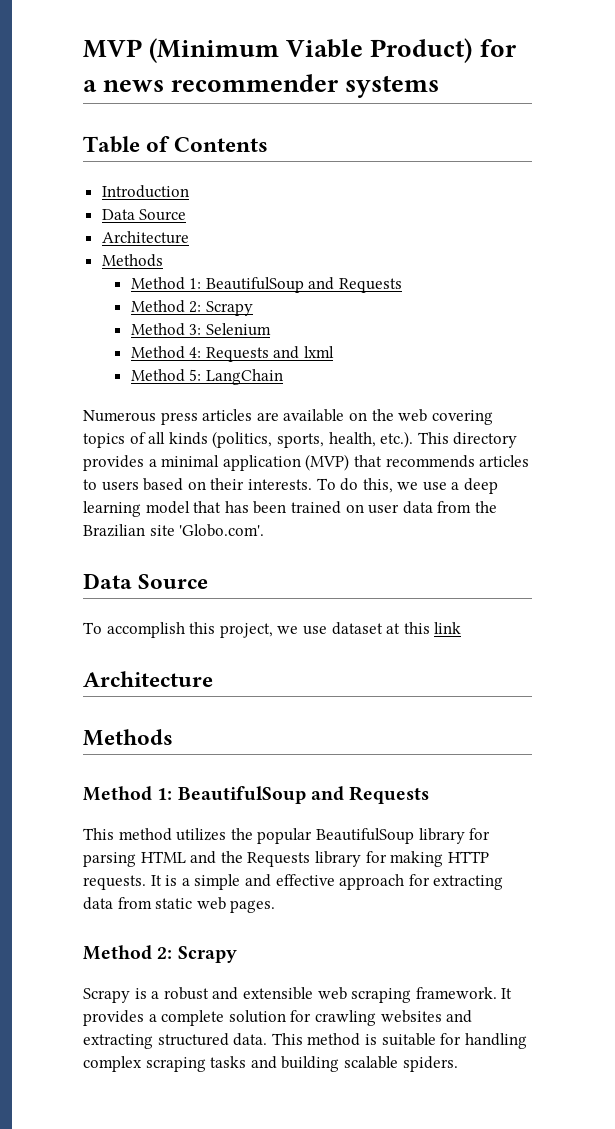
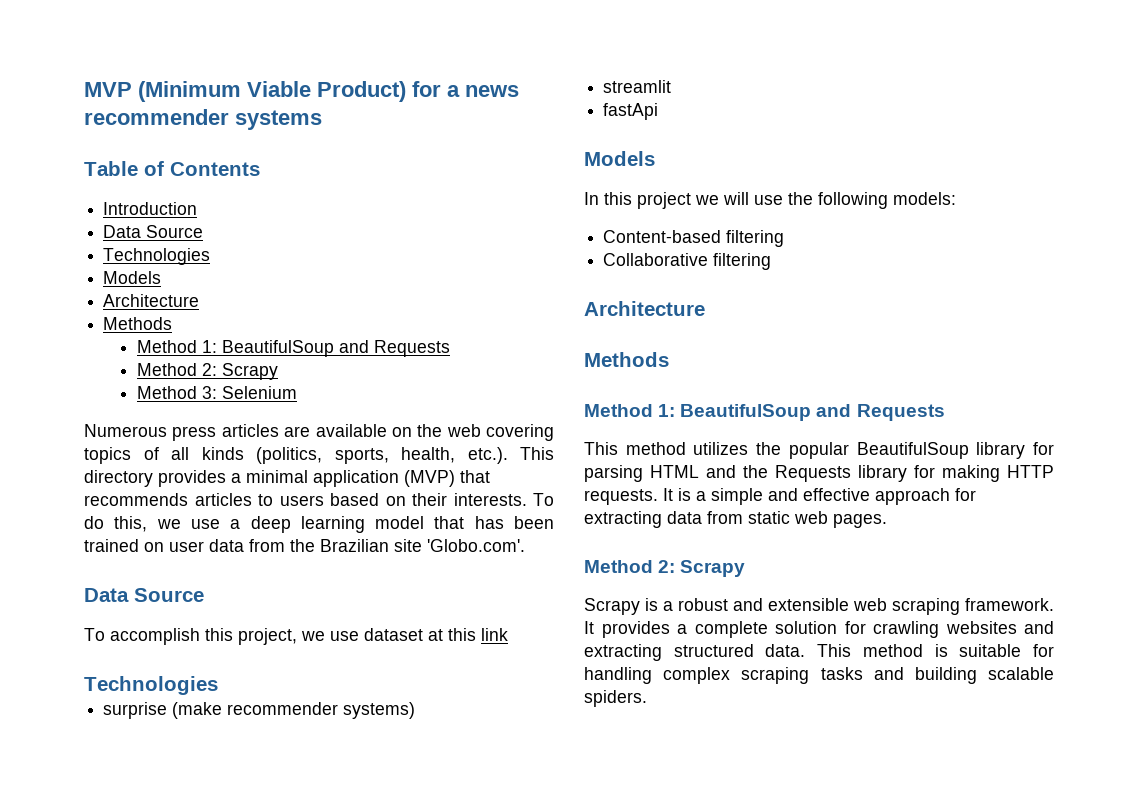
(187, 215) none -> [103,248,211,265] [103,271,162,284] // Technologies // Models
[130,346,334,362] [130,369,283,385] // Method 4: Requests and lxml // Method 5: LangChain -> (298, 392) none
(462, 628) none -> [84,676,218,695] [103,702,416,719] [603,80,672,93] [603,103,659,120] [584,151,655,166] [584,192,956,209] [603,230,785,247] [603,253,772,270] // Technologies // surprise (make recommender systems) // streamlit // fastApi // Models // In this project we will use the following models: // Content-based filtering // Collaborative filtering

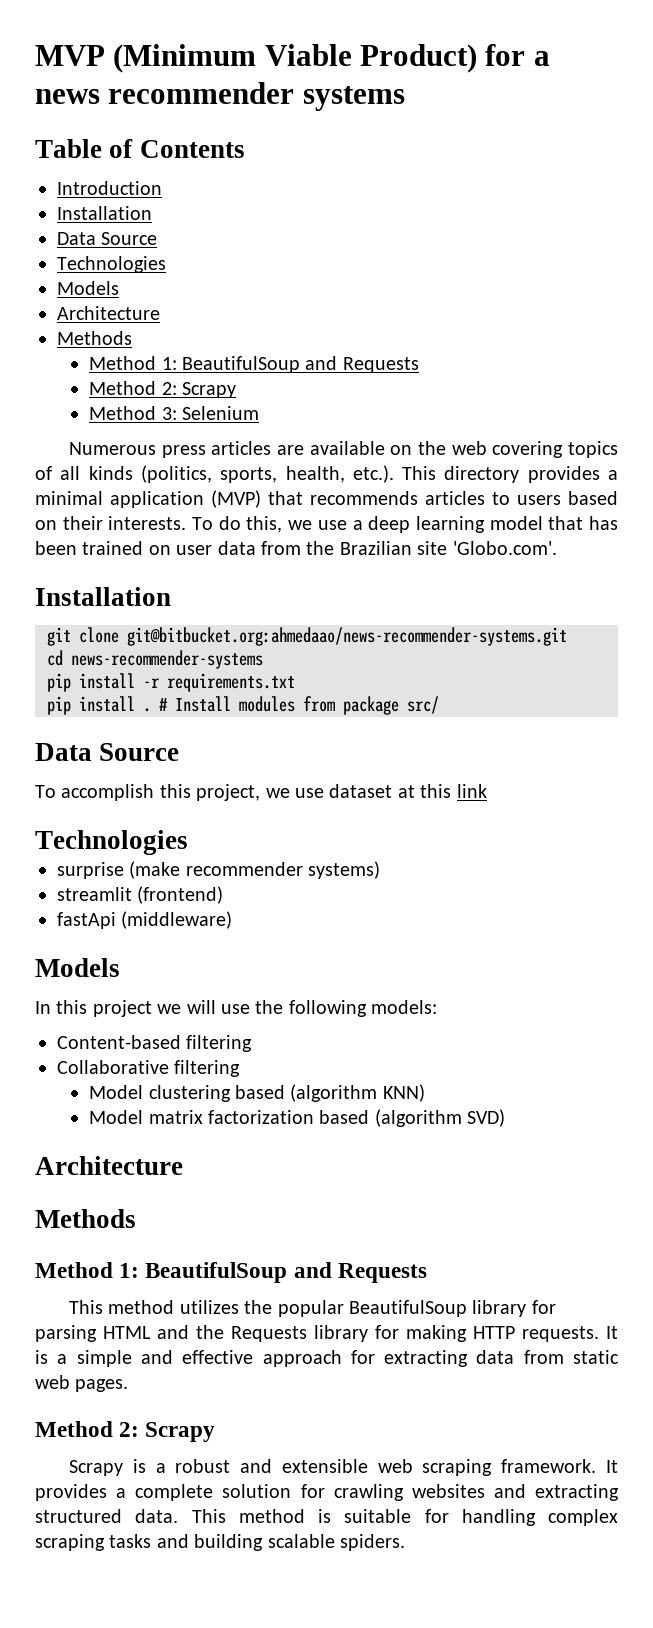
(198, 208) none -> [57,206,152,220] // Installation
(525, 545) none -> [35,587,171,606] [47,627,567,646] [47,650,263,669] [47,673,295,692] [47,696,439,715] // Installation // git clone git@bitbucket.org:ahmedaao/news-recommender-systems.git // cd news-recommender-systems // pip install -r requirements.txt // pip install . # Install modules from package src/
(672, 86) none -> [137,886,224,904] (frontend)
(659, 111) none -> [121,911,233,929] (middleware)
(772, 261) none -> [89,1084,425,1102] [89,1109,506,1127] // Model clustering based (algorithm KNN) // Model matrix factorization based (algorithm SVD)

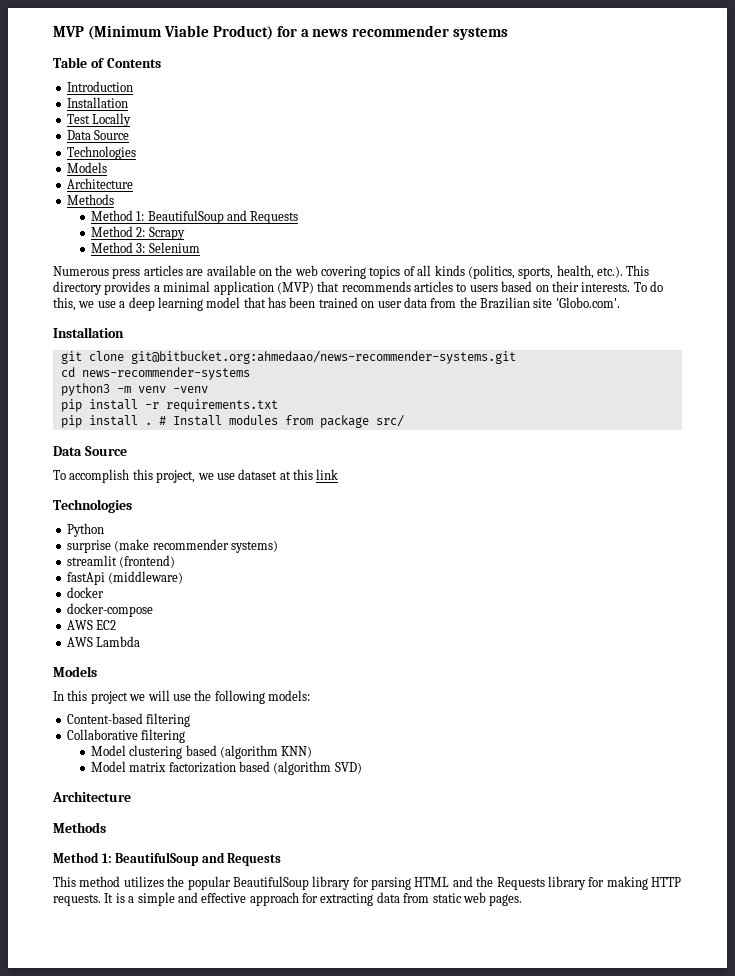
(152, 213) none -> [66,113,132,127] // Test Locally
(263, 659) none -> [60,383,208,396] // python3 -m venv -venv
(188, 842) none -> [66,523,104,537] // Python
(233, 920) none -> [66,587,104,598] [66,603,153,617] [66,620,117,630] [66,636,141,647] // docker // docker-compose // AWS EC2 // AWS Lambda
[35,1421,216,1442] [69,1459,618,1476] [35,1484,619,1501] [35,1509,618,1526] [35,1534,405,1551] // Method 2: Scrapy // Scrapy is a robust and extensible web scraping framework. It provides a complete solution for crawling websites and extracting structured data. This method is suitable for handling complex scraping tasks and building scalable spiders. -> (523, 900) none

